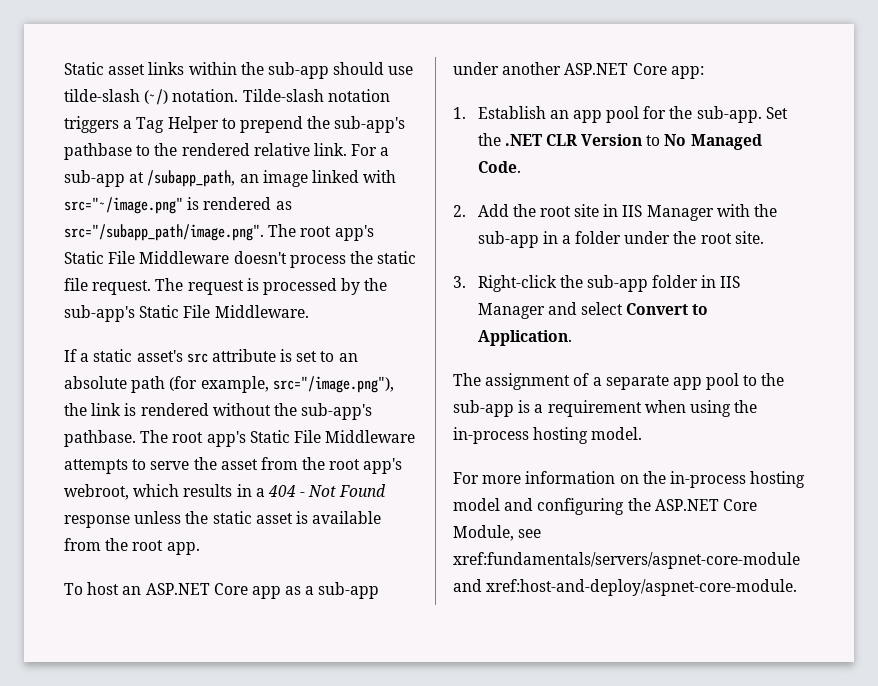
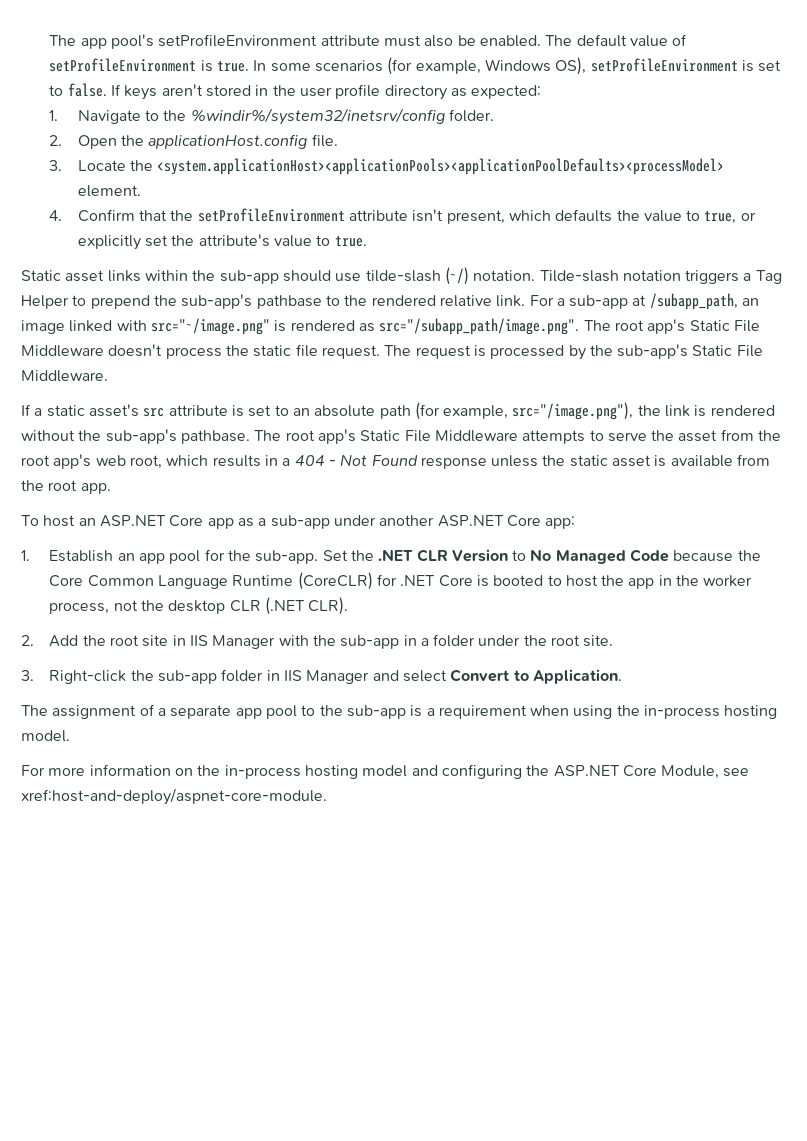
(64, 68) none -> [49,34,688,49] [49,57,782,75] [49,83,542,100] [49,108,494,125] [49,134,338,149] [49,158,725,175] [77,185,141,197] [49,208,756,224] [77,234,367,250] The app pool's setProfileEnvironment attribute must also be enabled. The default value of setProfileEnvironment is true. In some scenarios (for example, Windows OS), setProfileEnvironment is set to false. If keys aren't stored in the user profile directory as expected: // 1. Navigate to the %windir%/system32/inetsrv/config folder. // 2. Open the applicationHost.config file. // 3. Locate the <system.applicationHost><applicationPools><applicationPoolDefaults><processModel> element. // 4. Confirm that the setProfileEnvironment attribute isn't present, which defaults the value to true, or explicitly set the attribute's value to true. //
[64,484,129,500] webroot, -> [95,455,162,469] web root,
[477,161,521,173] Code. -> [630,549,761,562] [49,572,753,590] [49,597,349,615] Code because the Core Common Language Runtime (CoreCLR) for .NET Core is booted to host the app in the worker process, not the desktop CLR (.NET CLR).
[453,552,800,569] [453,579,482,592] xref:fundamentals/servers/aspnet-core-module and -> (750, 772) none

